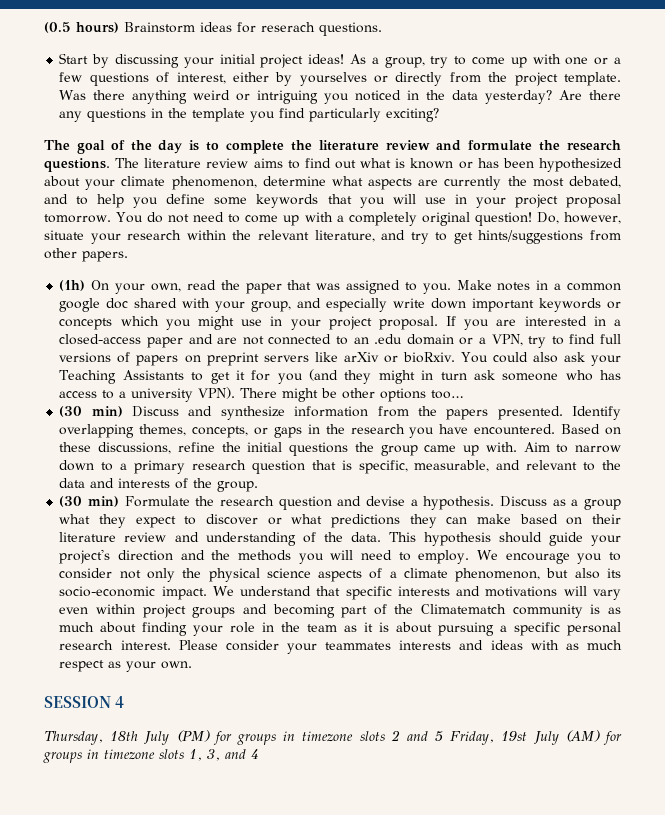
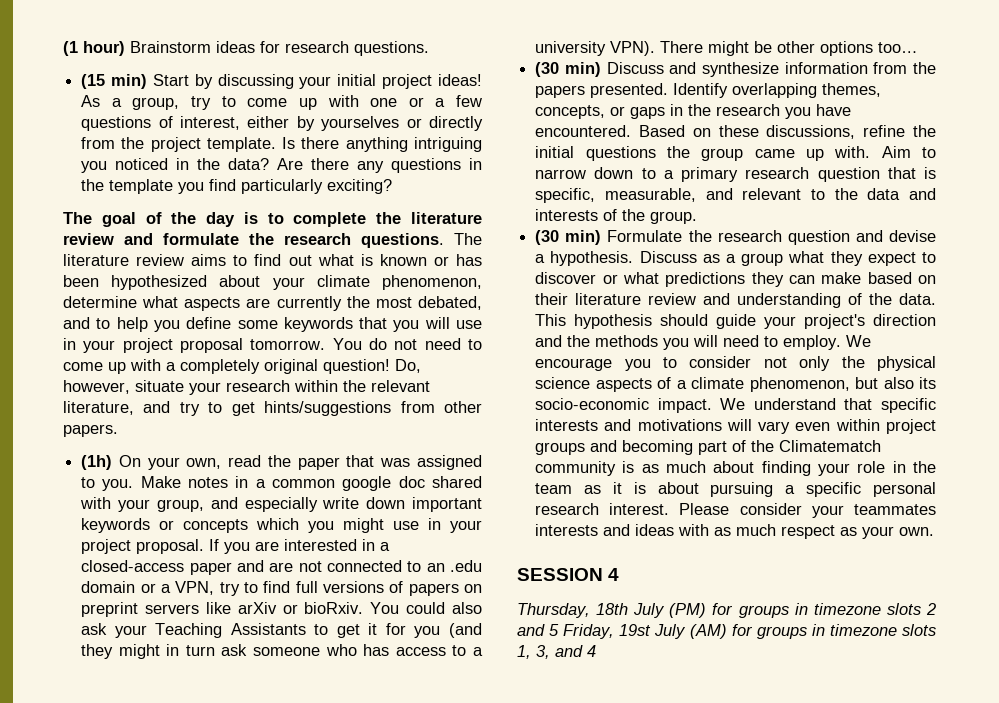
[44,22,119,33] (0.5 hours) -> [63,41,125,56] (1 hour)
[261,22,315,32] reserach -> [285,41,349,53] research
(382, 29) none -> [81,74,148,89] (15 min)
[59,90,87,100] Was -> [282,137,296,149] Is
[193,90,251,101] weird or -> (408, 144) none
[452,90,553,104] data yesterday? -> [228,158,270,170] data?

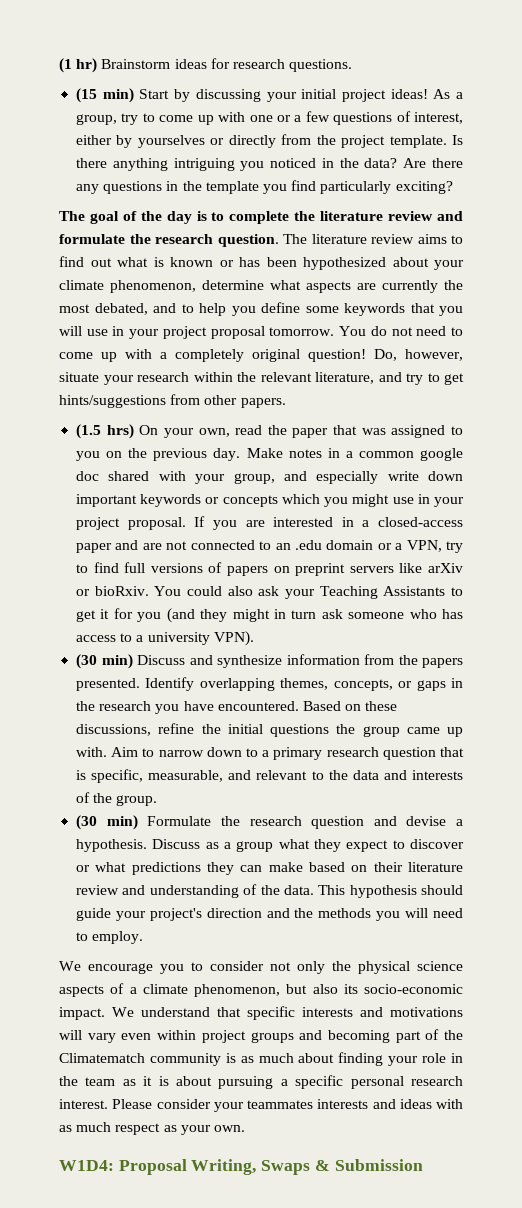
[83,41,125,56] hour) -> [76,58,98,73] hr)
[361,233,444,248] questions. -> [217,234,279,247] question.
[81,455,113,470] (1h) -> [76,424,134,439] (1.5 hrs)
[102,479,134,491] you. -> [76,448,241,461] you on the previous day.
[660,41,919,56] There might be other options too… -> (254, 638) none
(842, 342) none -> (144, 937) //
[517,568,620,581] [517,603,936,618] [517,624,936,639] [517,645,596,659] SESSION 4 // Thursday, 18th July (PM) for groups in timezone slots 2 and 5 Friday, 19st July (AM) for groups in timezone slots 1, 3, and 4 -> [59,1159,423,1175] W1D4: Proposal Writing, Swaps & Submission

